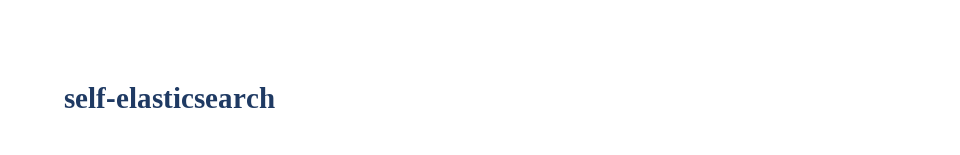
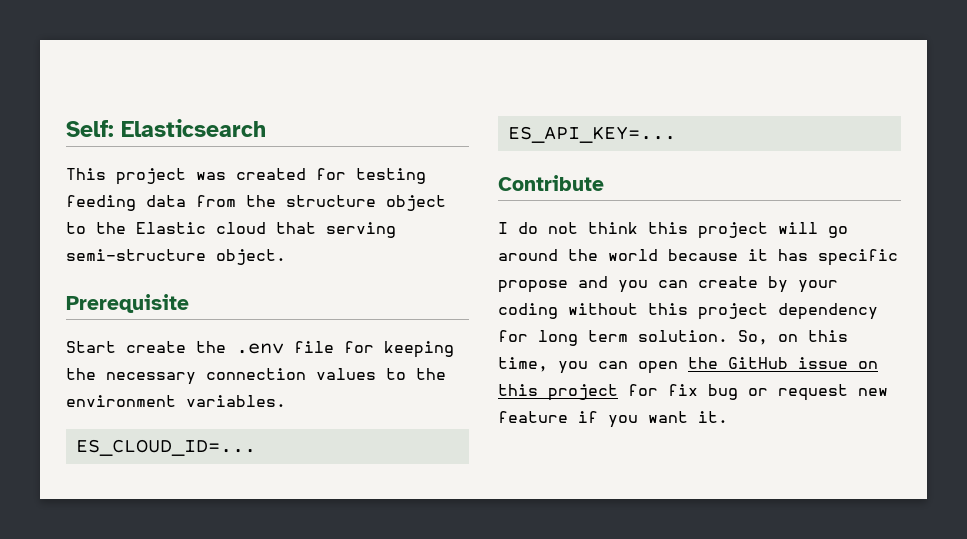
[64,87,275,108] self-elasticsearch -> [66,119,266,137] [66,168,426,185] [66,195,446,211] [66,222,396,238] [66,249,286,265] [66,294,189,313] [66,341,454,358] [66,368,446,385] [66,395,286,407] [75,439,256,456] [507,126,676,143] [498,175,604,191] [498,222,848,239] [498,249,898,266] [498,276,838,293] [498,303,878,320] [498,330,848,346] [498,357,878,374] [498,384,888,401] [498,411,728,428] Self: Elasticsearch // This project was created for testing feeding data from the structure object to the Elastic cloud that serving semi-structure object. // Prerequisite // Start create the .env file for keeping the necessary connection values to the environment variables. // ES_CLOUD_ID=... // ES_API_KEY=... // Contribute // I do not think this project will go around the world because it has specific propose and you can create by your coding without this project dependency for long term solution. So, on this time, you can open the GitHub issue on this project for fix bug or request new feature if you want it.

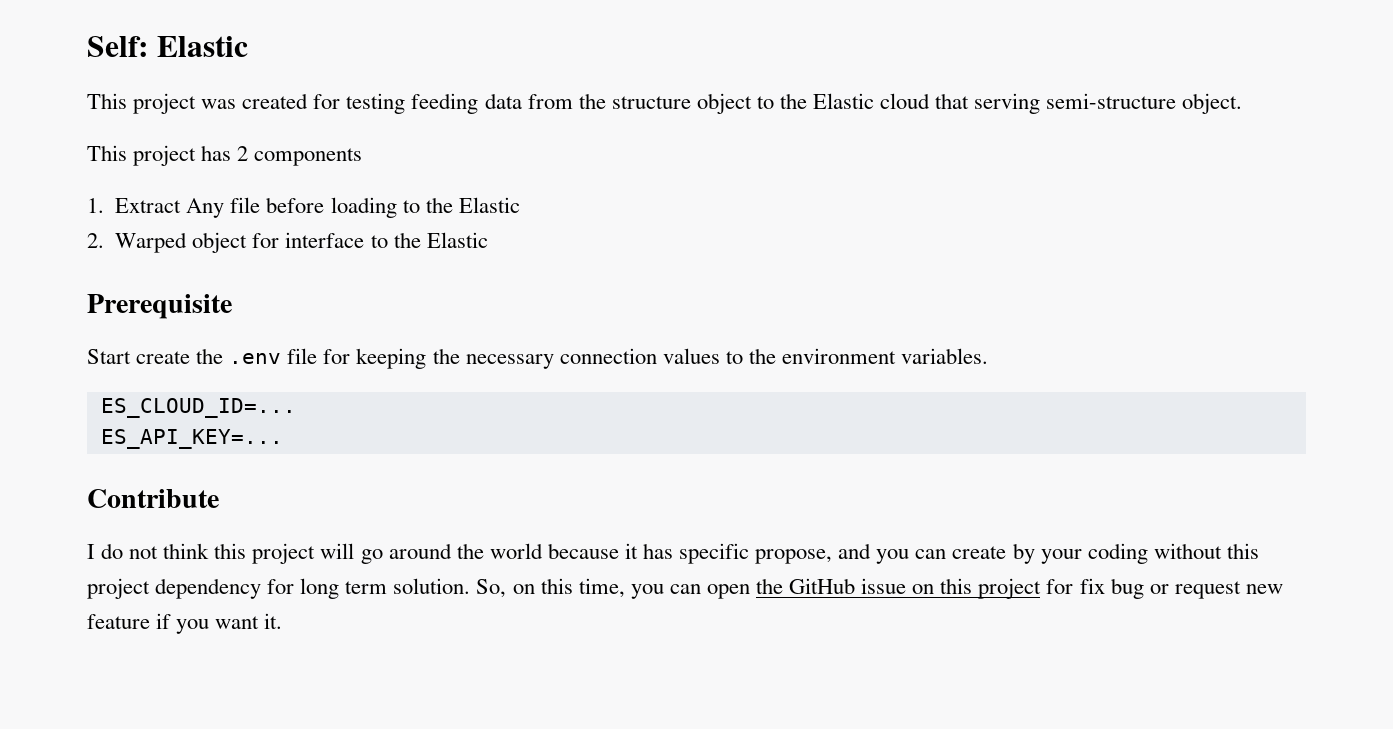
[121,119,266,137] Elasticsearch -> [156,36,248,57] Elastic
(286, 257) none -> [87,145,363,166] [87,197,520,218] [87,232,488,253] // This project has 2 components // 1. Extract Any file before loading to the Elastic // 2. Warped object for interface to the Elastic
[498,280,568,293] propose -> [755,549,833,564] propose,

